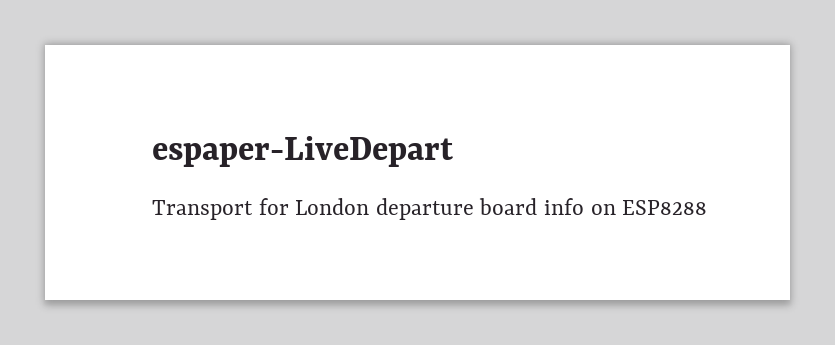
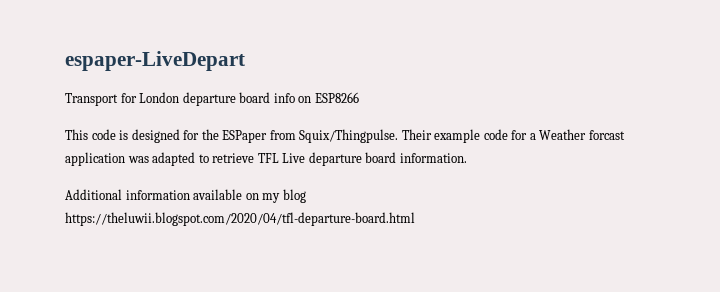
[622,200,708,215] ESP8288 -> [314,92,359,103] [65,129,625,143] [65,152,467,166] [65,189,306,203] [65,212,415,226] ESP8266 // This code is designed for the ESPaper from Squix/Thingpulse. Their example code for a Weather forcast application was adapted to retrieve TFL Live departure board information. // Additional information available on my blog https://theluwii.blogspot.com/2020/04/tfl-departure-board.html

